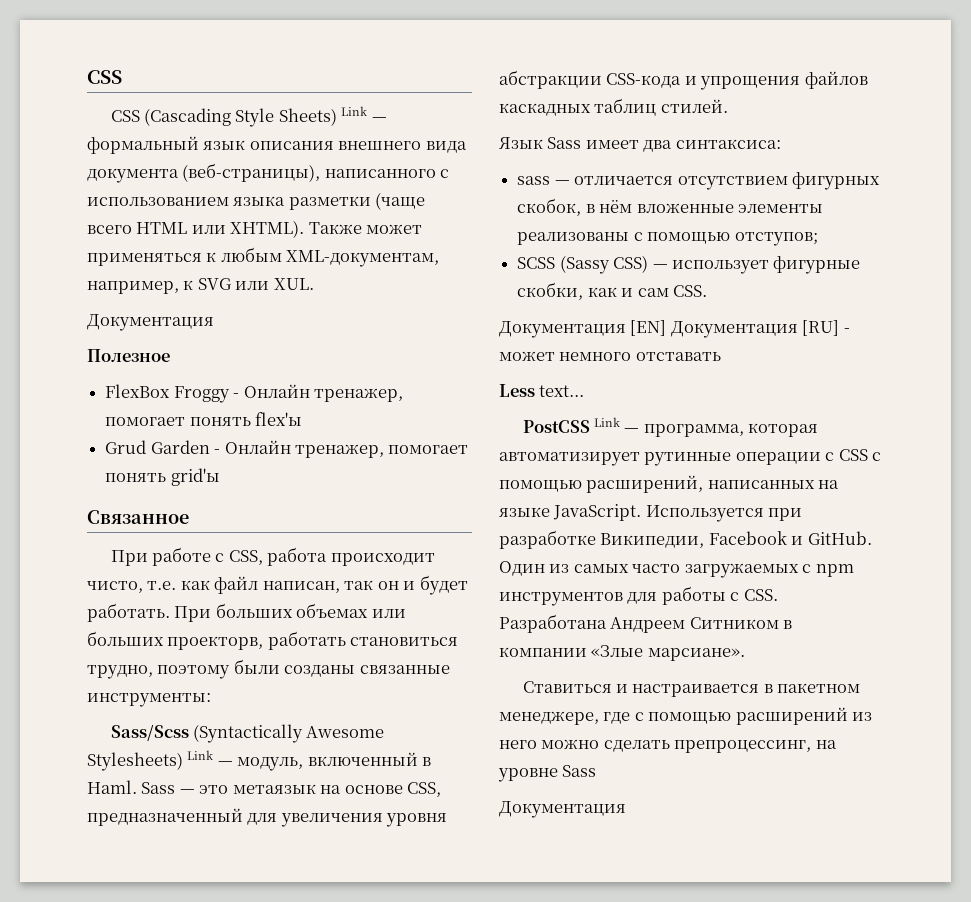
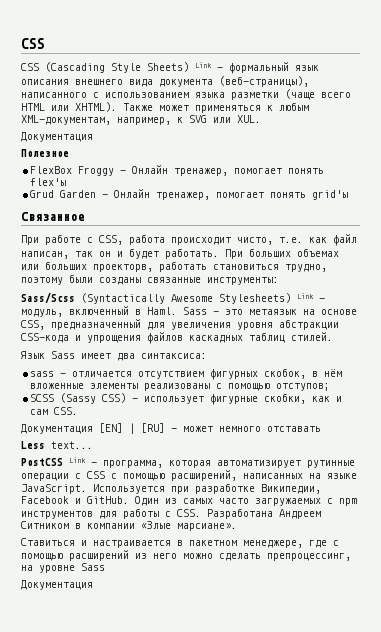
[670,321,798,338] Документация -> [129,423,135,434] |

